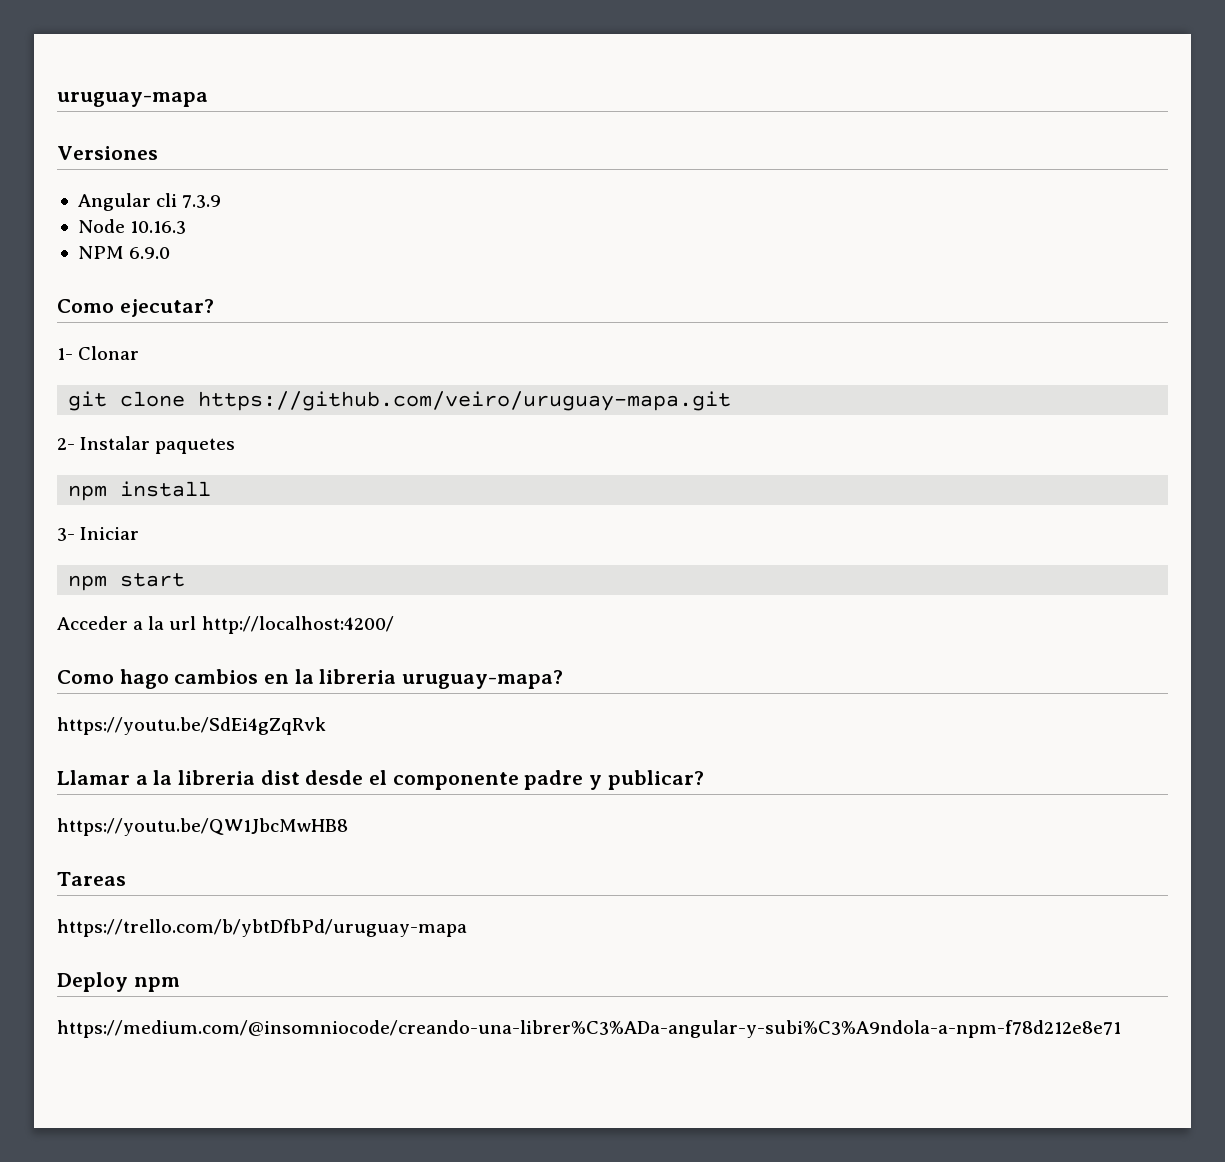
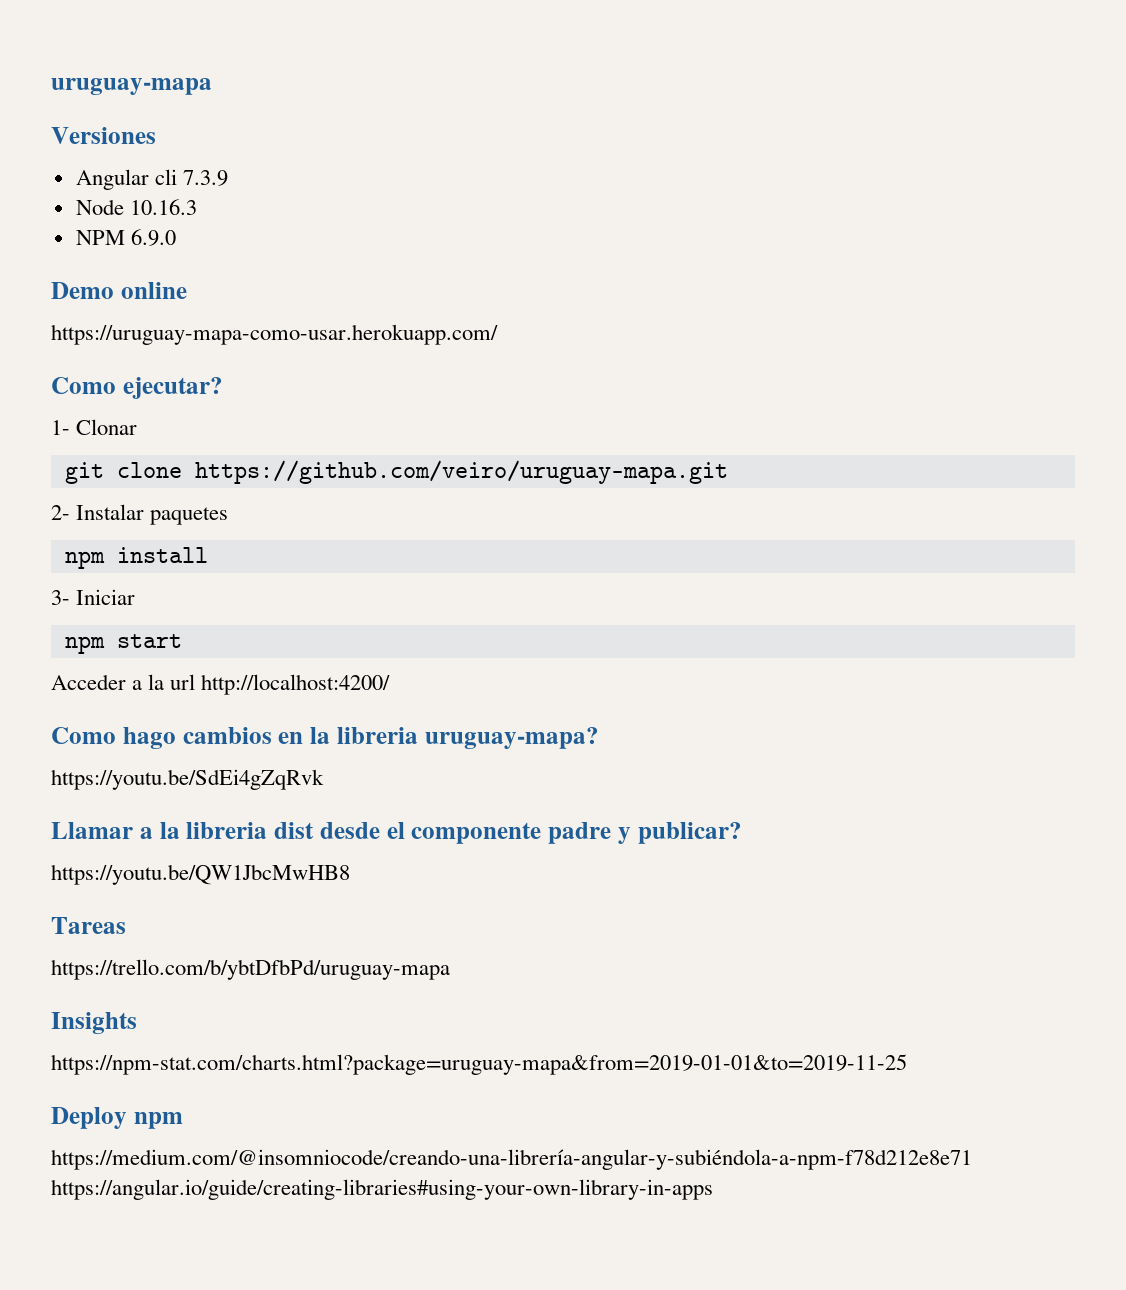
(171, 253) none -> [51,282,187,299] [51,324,498,345] // Demo online // https://uruguay-mapa-como-usar.herokuapp.com/
(467, 928) none -> [51,1012,137,1034] [51,1054,907,1075] // Insights // https://npm-stat.com/charts.html?package=uruguay-mapa&from=2019-01-01&to=2019-11-25
[57,1020,1121,1038] https://medium.com/@insomniocode/creando-una-librer%C3%ADa-angular-y-subi%C3%A9ndola-a-npm-f78d212e8e71 -> [51,1149,972,1170] [51,1179,713,1200] https://medium.com/@insomniocode/creando-una-librería-angular-y-subiéndola-a-npm-f78d212e8e71 https://angular.io/guide/creating-libraries#using-your-own-library-in-apps

